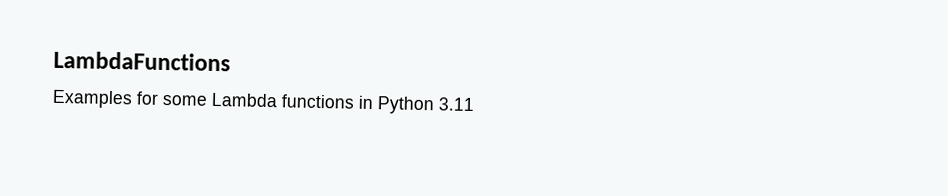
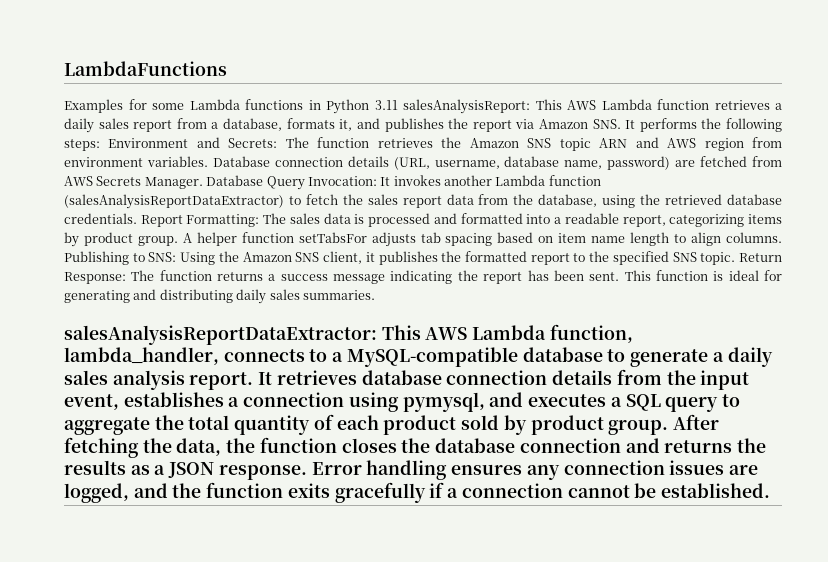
(474, 104) none -> [403,99,782,114] [64,118,782,133] [64,137,782,151] [64,156,782,170] [64,175,601,190] [64,194,782,209] [64,213,783,227] [64,232,783,247] [64,251,782,265] [64,270,783,284] [64,289,375,304] [64,324,633,345] [64,347,773,367] [64,369,750,390] [64,392,740,412] [64,414,719,435] [64,437,766,458] [64,460,758,480] [64,482,770,503] salesAnalysisReport: This AWS Lambda function retrieves a daily sales report from a database, formats it, and publishes the report via Amazon SNS. It performs the following steps: Environment and Secrets: The function retrieves the Amazon SNS topic ARN and AWS region from environment variables. Database connection details (URL, username, database name, password) are fetched from AWS Secrets Manager. Database Query Invocation: It invokes another Lambda function (salesAnalysisReportDataExtractor) to fetch the sales report data from the database, using the retrieved database credentials. Report Formatting: The sales data is processed and formatted into a readable report, categorizing items by product group. A helper function setTabsFor adjusts tab spacing based on item name length to align columns. Publishing to SNS: Using the Amazon SNS client, it publishes the formatted report to the specified SNS topic. Return Response: The function returns a success message indicating the report has been sent. This function is ideal for generating and distributing daily sales summaries. // salesAnalysisReportDataExtractor: This AWS Lambda function, lambda_handler, connects to a MySQL-compatible database to generate a daily sales analysis report. It retrieves database connection details from the input event, establishes a connection using pymysql, and executes a SQL query to aggregate the total quantity of each product sold by product group. After fetching the data, the function closes the database connection and returns the results as a JSON response. Error handling ensures any connection issues are logged, and the function exits gracefully if a connection cannot be established.

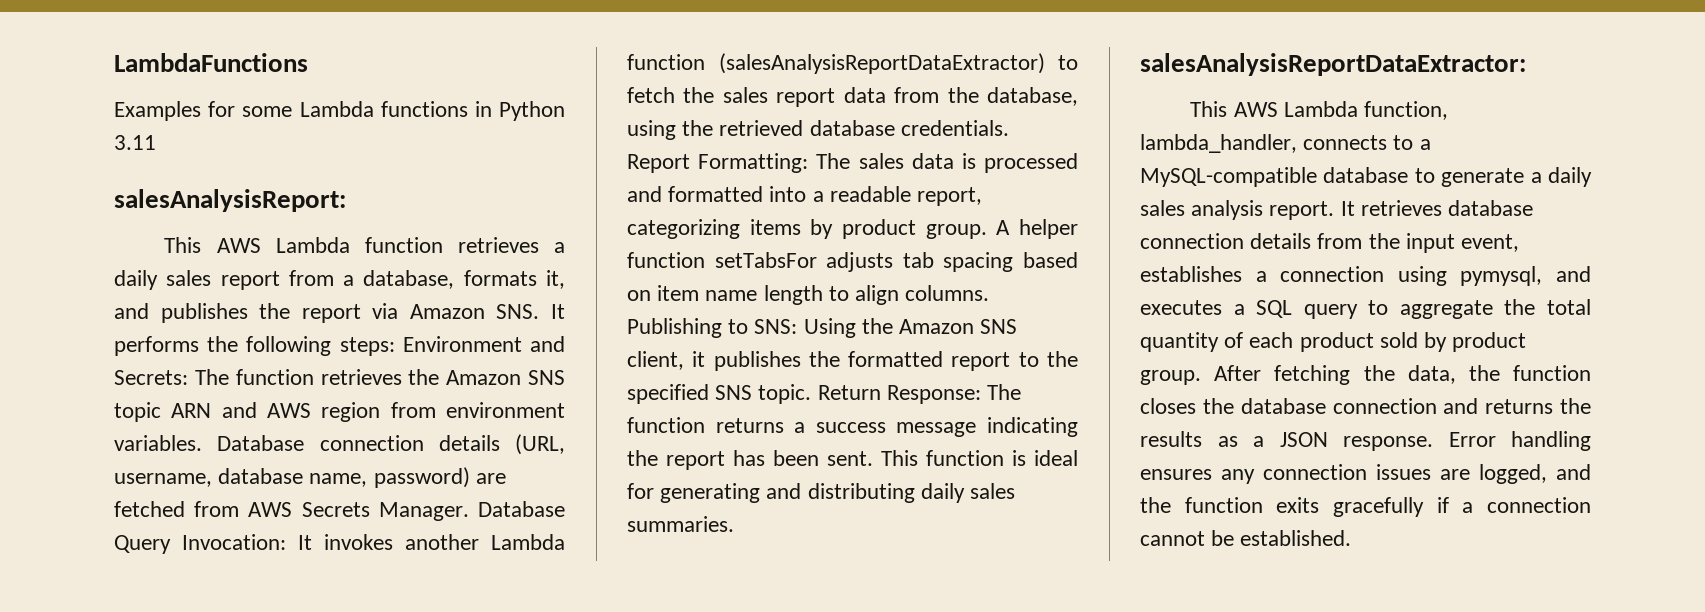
(398, 105) none -> (156, 142) //
(530, 106) none -> (346, 200) //
(377, 335) none -> (1526, 64) //

